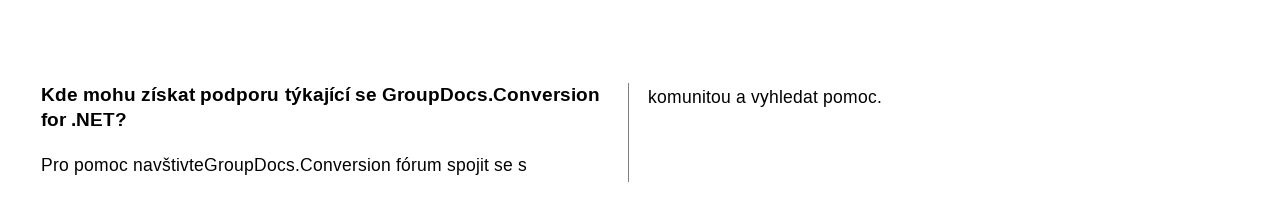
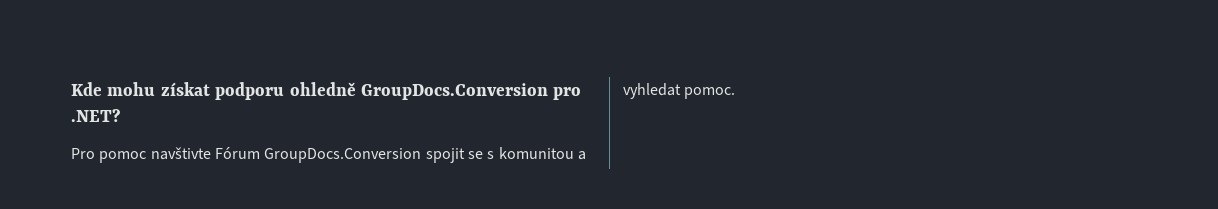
[284,87,600,105] [41,113,67,126] týkající se GroupDocs.Conversion for -> [289,82,582,100] ohledně GroupDocs.Conversion pro
[133,157,442,175] navštivteGroupDocs.Conversion fórum -> [150,147,422,163] navštivte Fórum GroupDocs.Conversion

